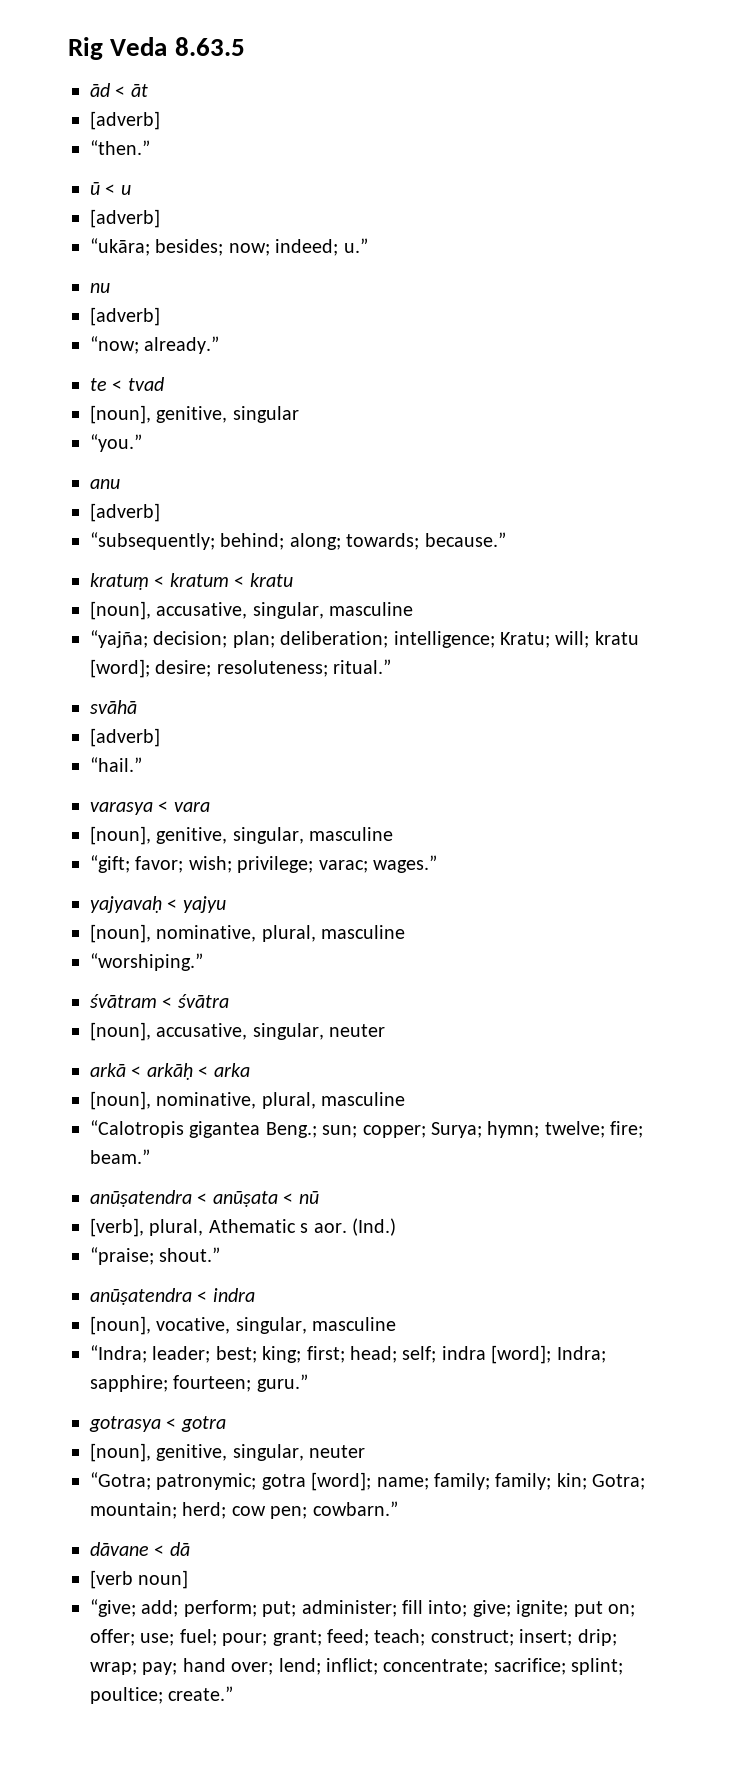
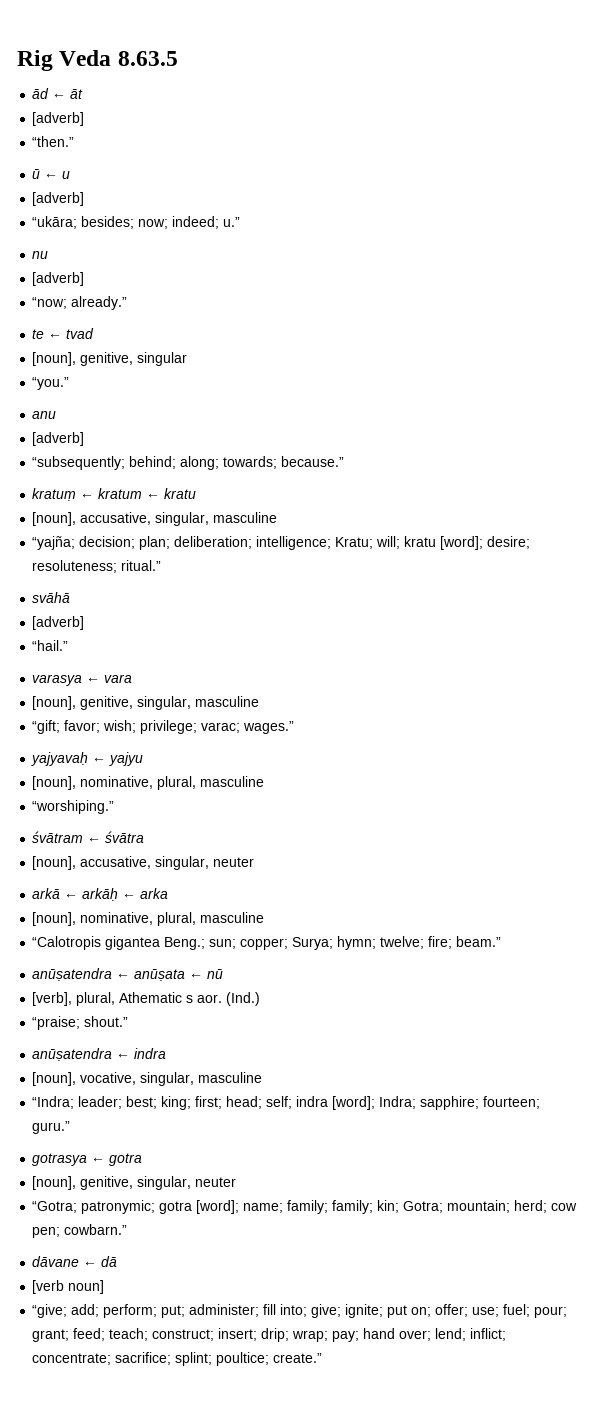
[115,86,126,97] < -> [52,93,67,99] ←
[105,184,116,195] < -> [44,173,59,179] ←
[112,380,123,391] < -> [48,333,63,339] ←
[154,573,245,587] < kratum < -> [80,488,161,499] ← kratum ←
[158,801,169,812] < -> [86,677,101,683] ←
[167,899,178,910] < -> [92,757,107,763] ←
[162,997,173,1008] < -> [87,837,102,843] ←
[131,1063,209,1080] < arkāḥ < -> [64,888,137,901] ← arkāḥ ←
[197,1191,294,1207] < anūṣata < -> [116,969,204,981] ← anūṣata ←
[197,1291,208,1302] < -> [116,1053,131,1059] ←
[166,1418,177,1429] < -> [91,1157,106,1163] ←
[154,1545,165,1556] < -> [83,1261,98,1267] ←

